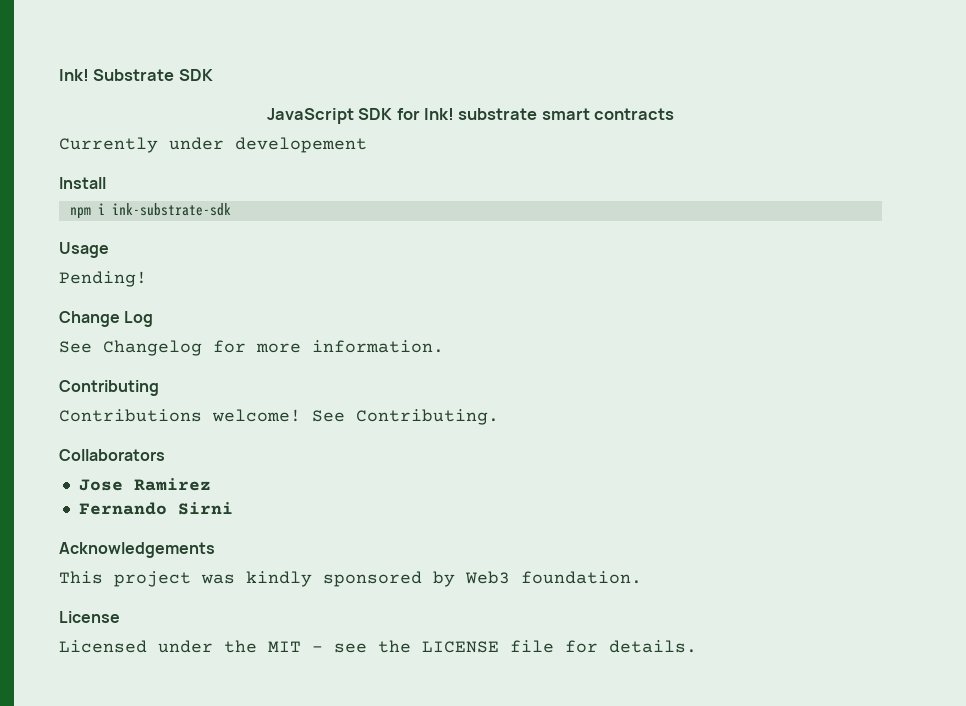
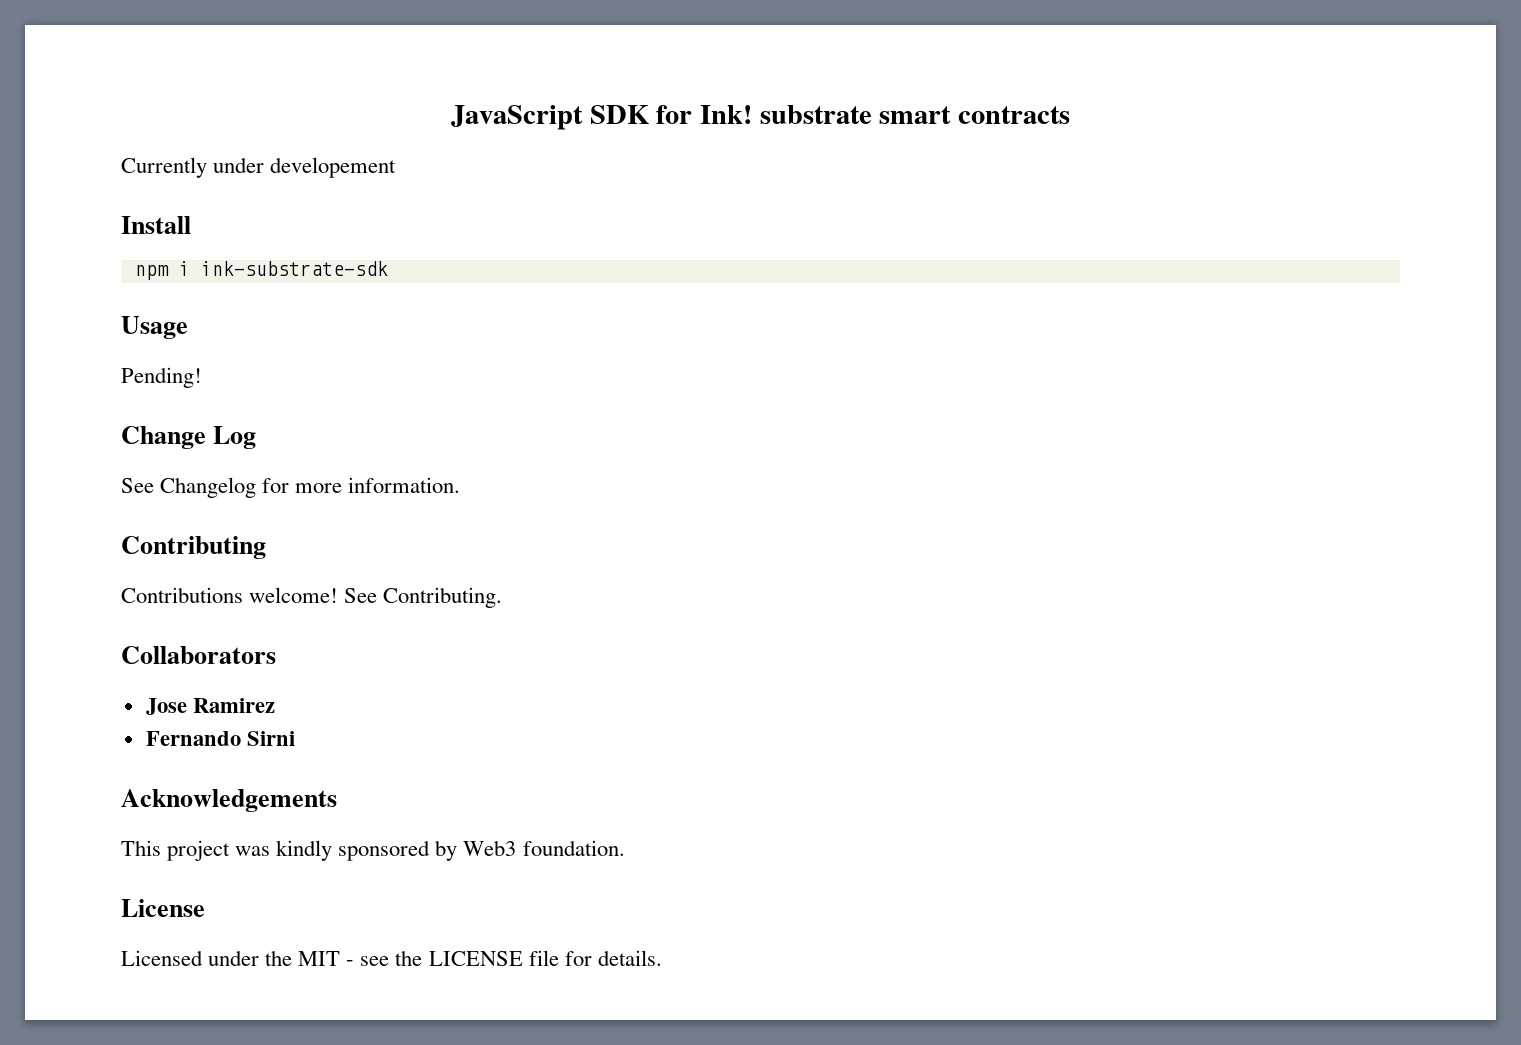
[59,69,213,81] Ink! Substrate SDK // -> (450, 117) none

